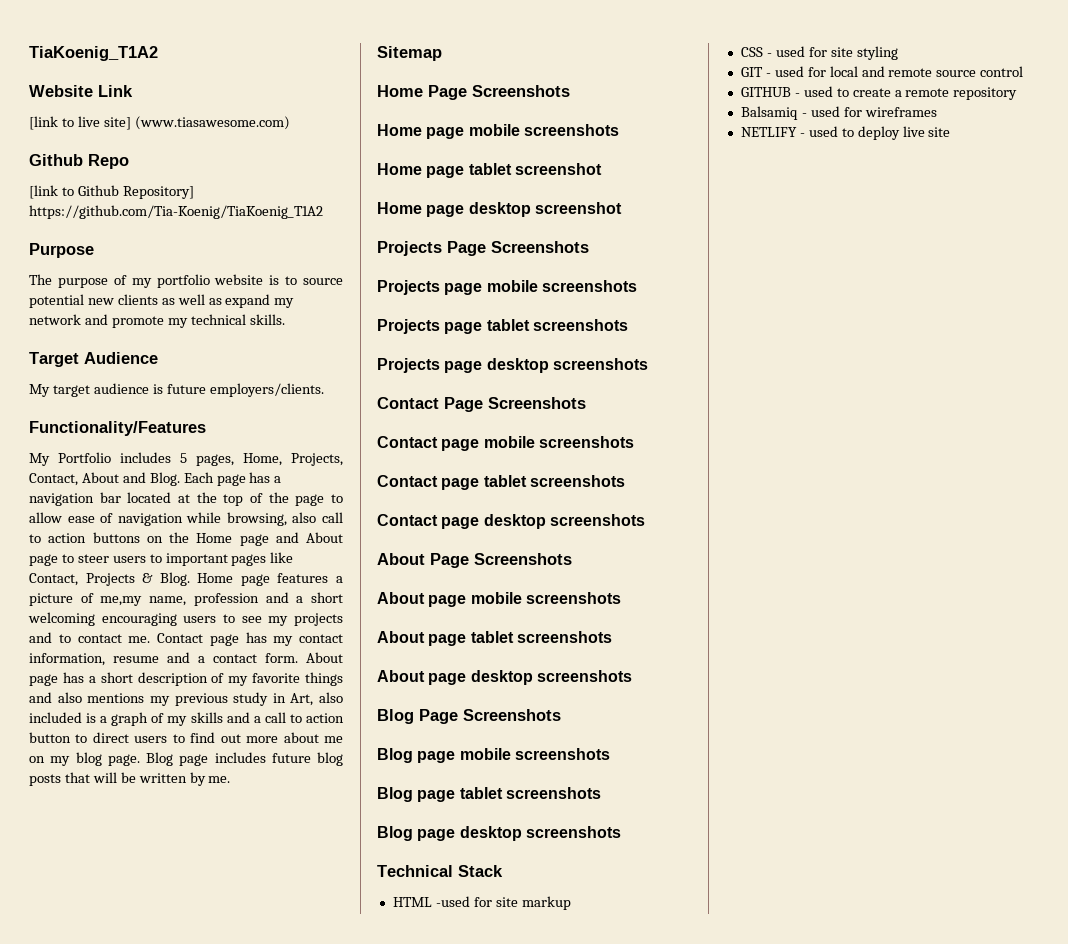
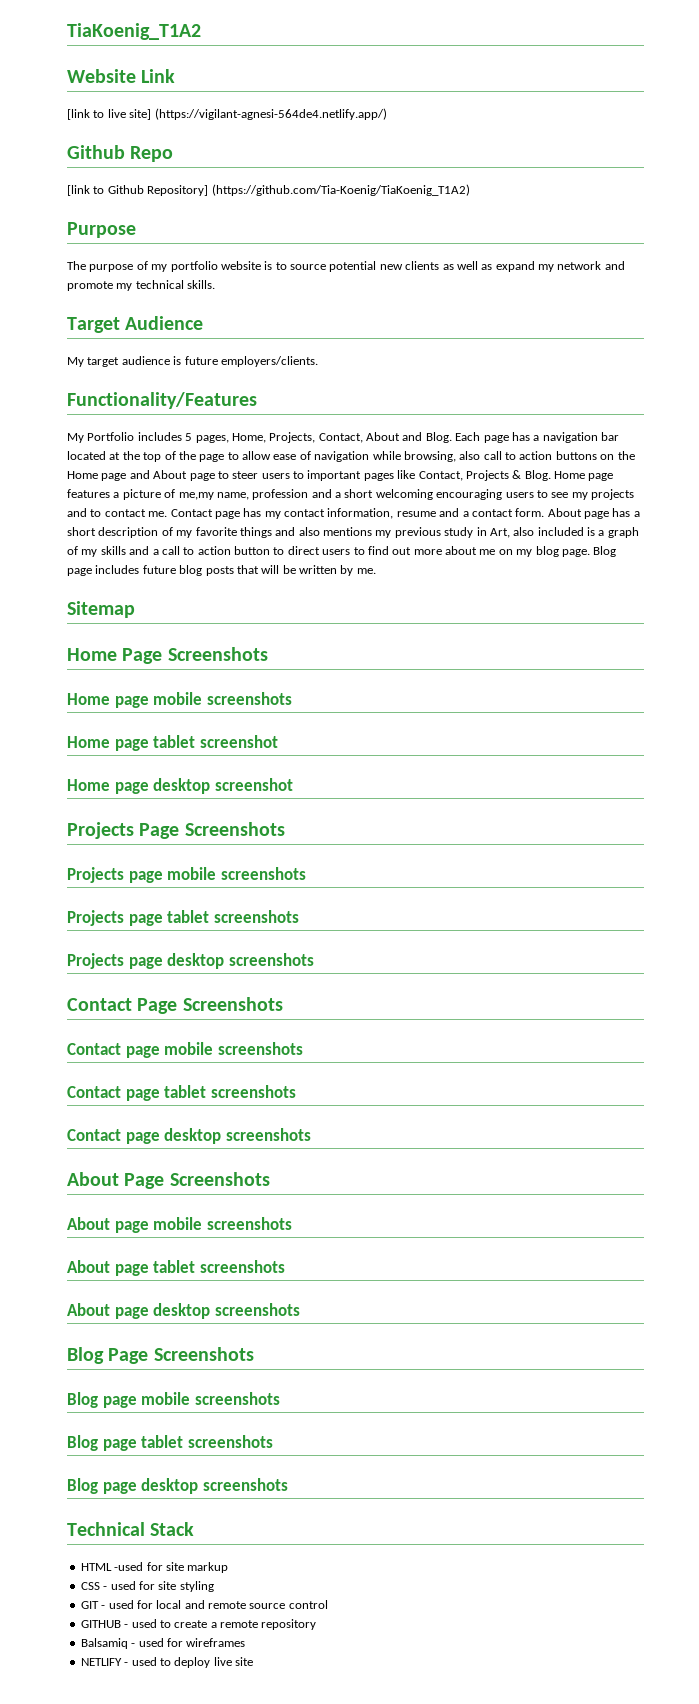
[134,116,290,130] (www.tiasawesome.com) -> [154,108,387,120] (https://vigilant-agnesi-564de4.netlify.app/)
[29,205,323,219] https://github.com/Tia-Koenig/TiaKoenig_T1A2 -> [211,184,470,196] (https://github.com/Tia-Koenig/TiaKoenig_T1A2)

